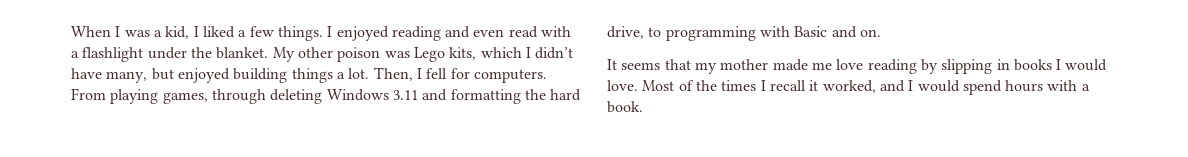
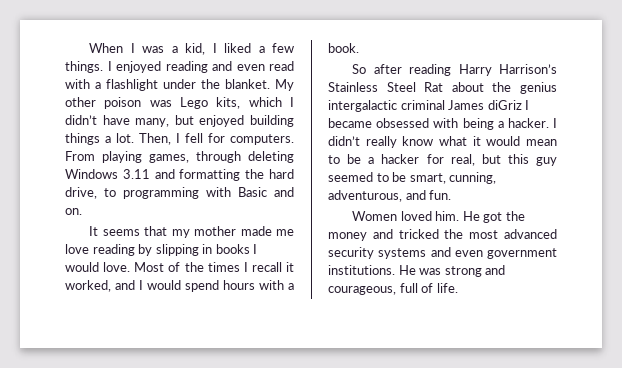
(643, 107) none -> [352,64,557,76] [328,82,557,94] [328,100,530,112] [328,118,557,130] [328,136,557,148] [328,154,557,166] [328,172,497,184] [328,190,452,202] [352,211,525,223] [328,229,557,241] [328,247,557,259] [328,265,506,277] [328,283,458,295] // So after reading Harry Harrison’s Stainless Steel Rat about the genius intergalactic criminal James diGriz I became obsessed with being a hacker. I didn’t really know what it would mean to be a hacker for real, but this guy seemed to be smart, cunning, adventurous, and fun. // Women loved him. He got the money and tricked the most advanced security systems and even government institutions. He was strong and courageous, full of life.

